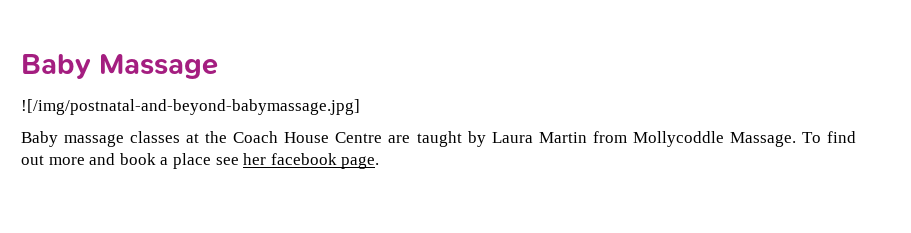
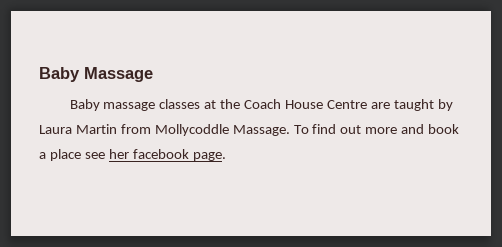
[21,99,360,115] // ![/img/postnatal-and-beyond-babymassage.jpg] -> (153, 74) none

